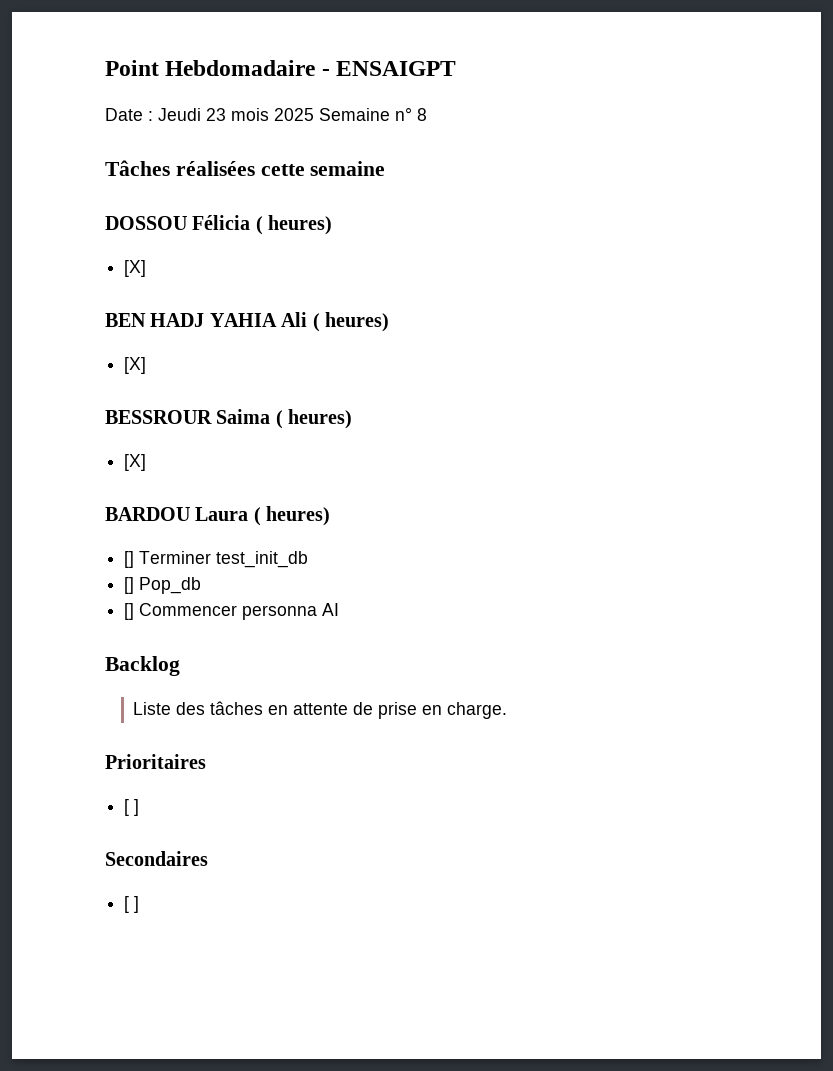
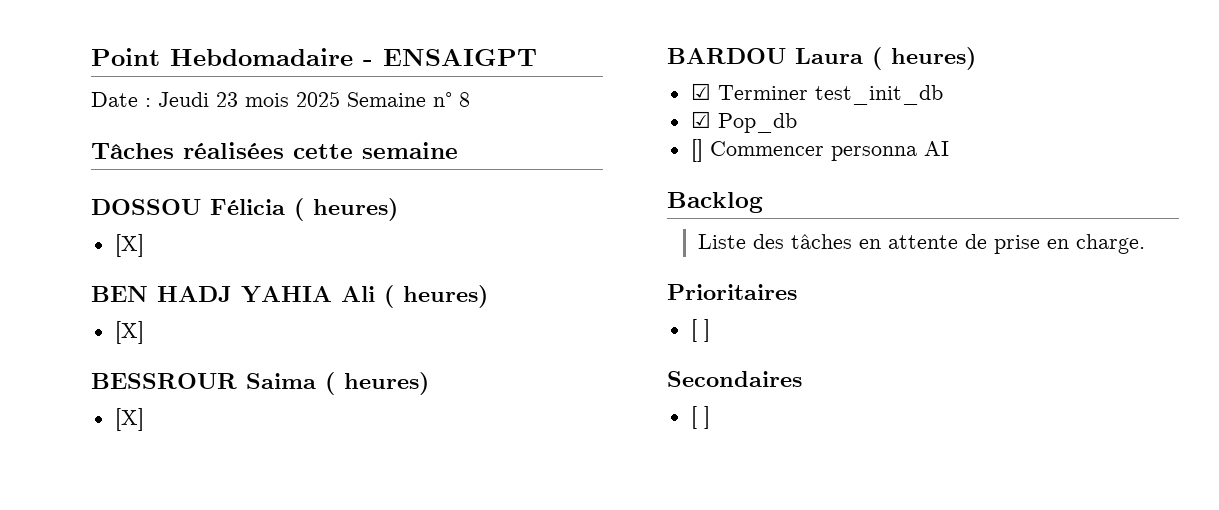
[124,551,135,568] [] -> [690,83,711,100] ☑
[124,577,135,594] [] -> [690,111,711,128] ☑

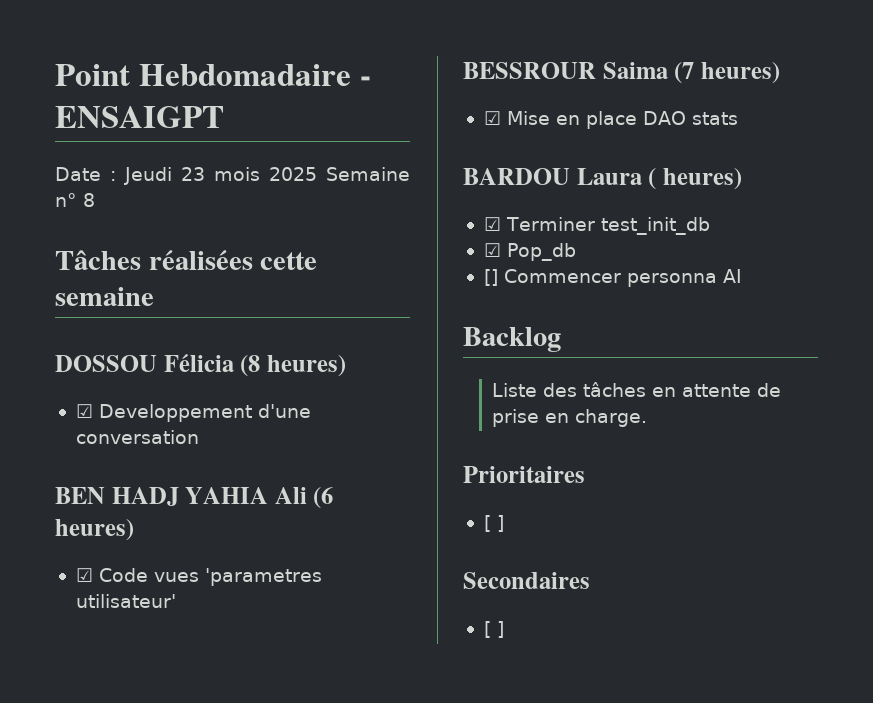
[294,198,398,221] [114,234,144,257] ( heures) // [X] -> [240,355,346,377] [75,404,311,422] [75,430,199,444] (8 heures) // ☑ Developpement d'une conversation
[384,285,488,308] [114,321,144,344] ( heures) // [X] -> [313,487,334,509] [55,519,134,541] [75,568,322,586] [75,594,176,608] (6 heures) // ☑ Code vues 'parametres utilisateur'
[325,372,429,395] [114,408,144,431] ( heures) // [X] -> [674,62,780,84] [483,111,738,129] (7 heures) // ☑ Mise en place DAO stats

